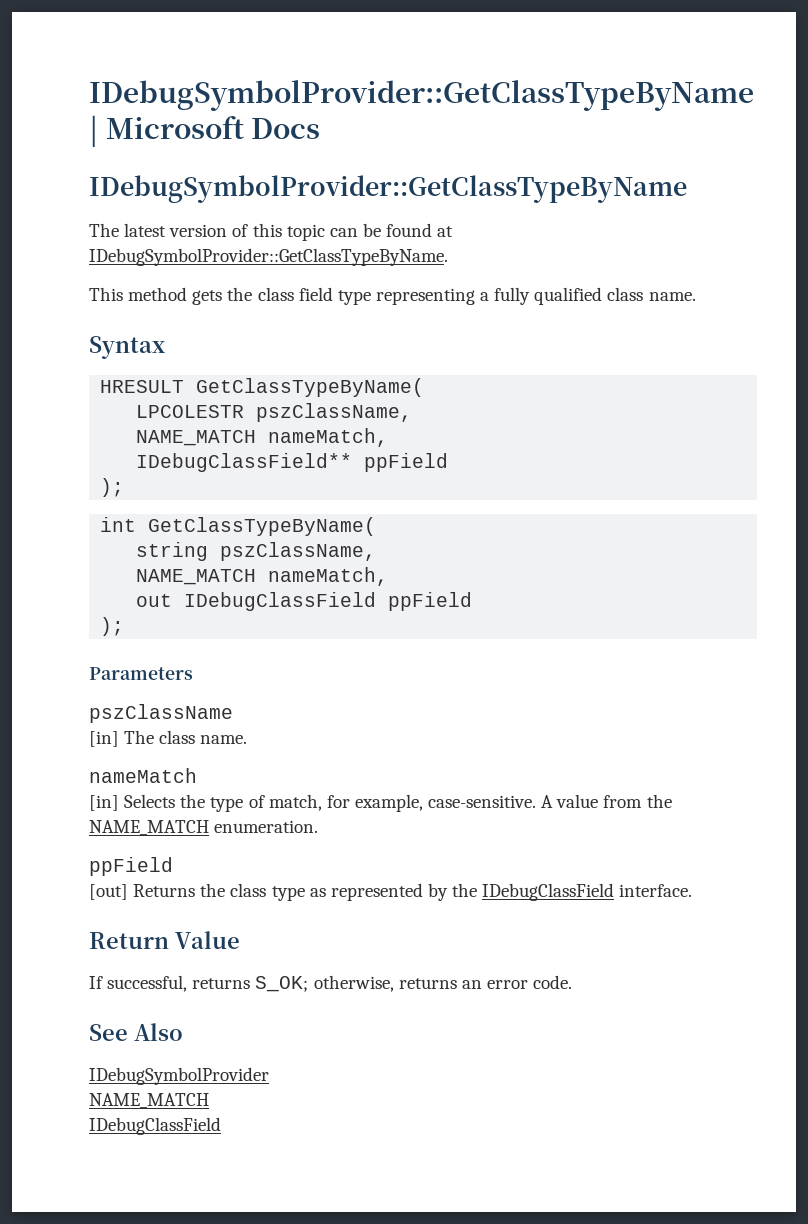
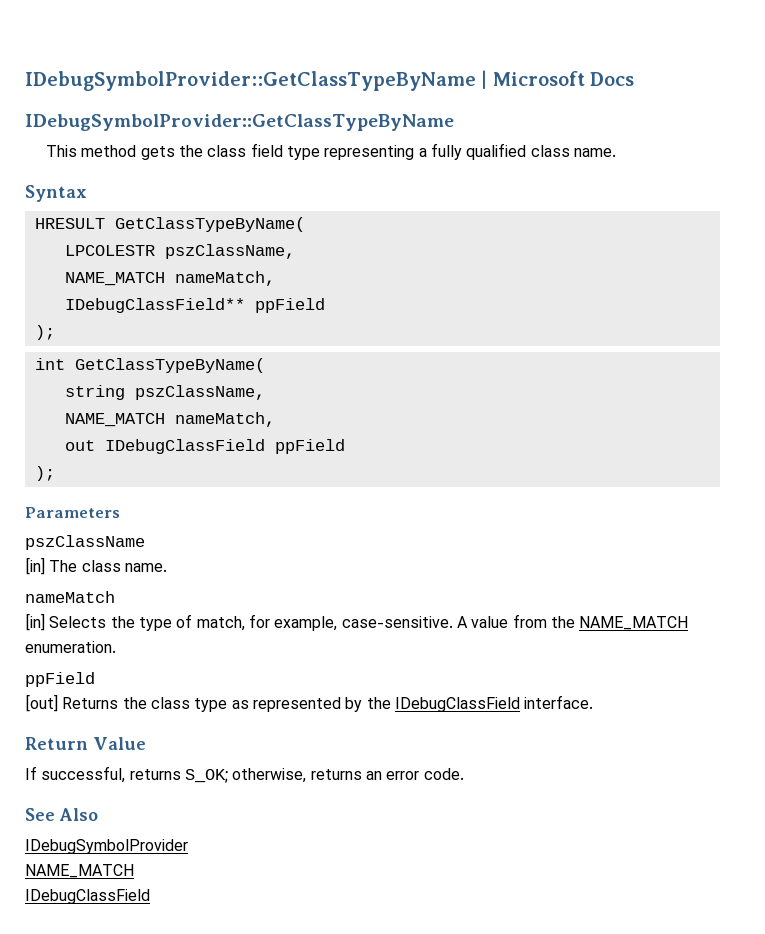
[89,223,454,241] [89,248,448,266] // The latest version of this topic can be found at IDebugSymbolProvider::GetClassTypeByName. -> (454, 122) none

